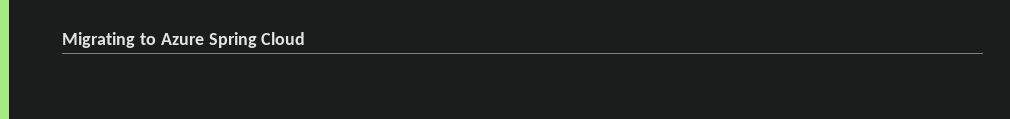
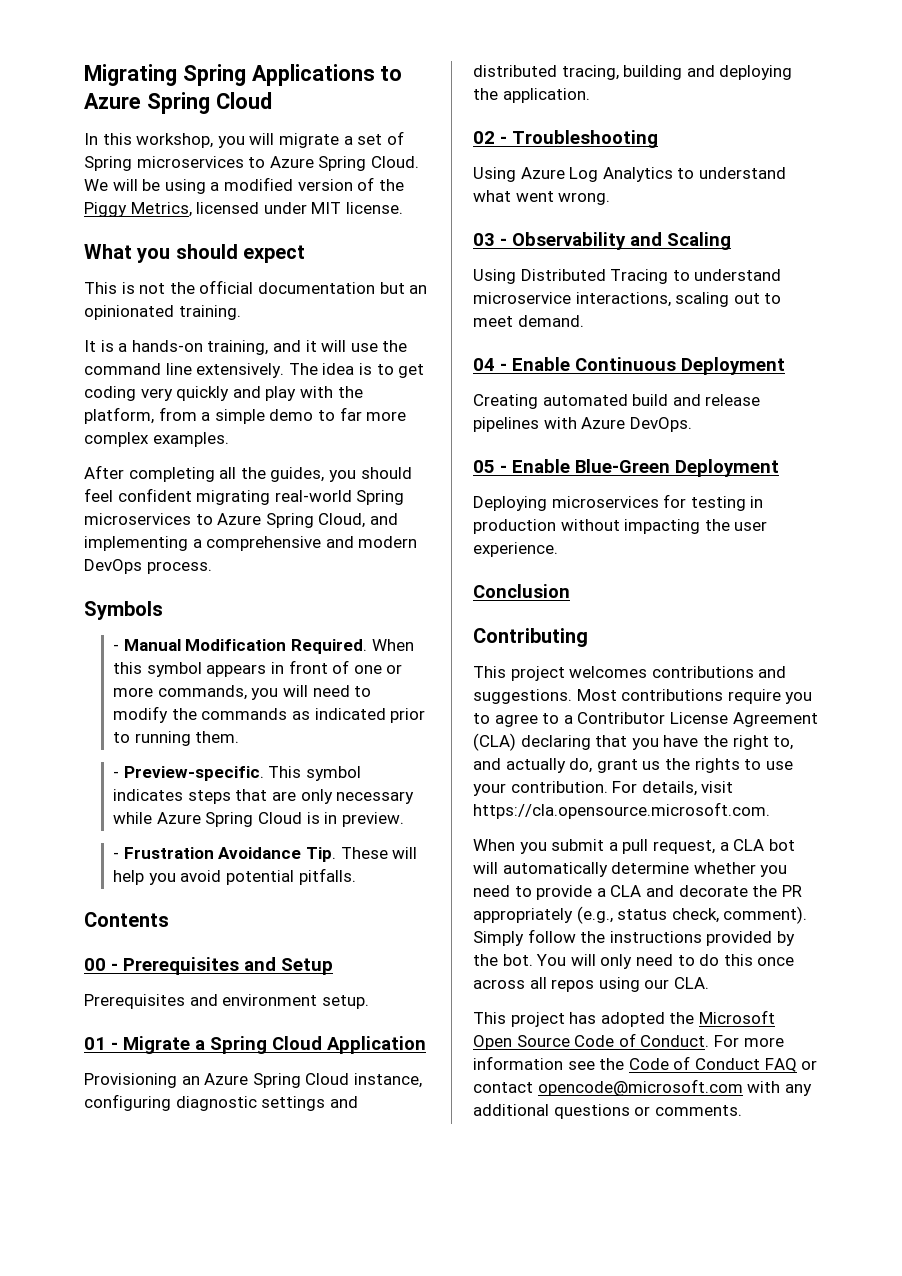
(135, 40) none -> [182,64,375,86] Spring Applications
(306, 38) none -> [84,131,404,148] [84,156,419,171] [84,177,404,194] [84,202,403,217] [84,244,306,263] [84,280,428,294] [84,305,241,320] [84,340,408,355] [84,363,425,378] [84,386,363,401] [84,407,407,424] [84,432,229,447] [84,465,412,482] [84,488,405,505] [84,513,398,528] [84,536,418,551] [84,559,212,574] [84,601,163,620] [113,639,414,654] [113,660,403,677] [113,685,372,700] [113,706,426,723] [113,731,240,746] [113,766,362,781] [113,789,415,804] [113,812,404,827] [113,847,418,862] [113,868,356,885] [84,912,169,927] [84,957,333,975] [84,994,369,1009] [84,1036,426,1054] [84,1073,422,1088] [84,1094,358,1111] [473,65,793,80] [473,88,590,103] [473,130,658,148] [473,167,786,182] [473,190,611,205] [473,232,731,250] [473,269,782,284] [473,292,782,307] [473,315,584,327] [473,357,785,375] [473,394,761,409] [473,417,692,432] [473,459,779,477] [473,494,764,511] [473,519,768,534] [473,542,558,557] [473,584,570,598] [473,628,588,647] [473,666,787,681] [473,689,813,704] [473,712,818,727] [473,733,794,751] [473,758,793,773] [473,781,734,796] [473,802,770,819] [473,839,795,854] [473,862,788,877] [473,885,802,900] [473,906,808,924] [473,929,795,946] [473,954,795,969] [473,977,709,992] [473,1010,775,1027] [473,1033,784,1050] [473,1056,818,1072] [473,1079,812,1096] [473,1104,742,1119] // In this workshop, you will migrate a set of Spring microservices to Azure Spring Cloud. We will be using a modified version of the Piggy Metrics, licensed under MIT license. // What you should expect // This is not the official documentation but an opinionated training. // It is a hands-on training, and it will use the command line extensively. The idea is to get coding very quickly and play with the platform, from a simple demo to far more complex examples. // After completing all the guides, you should feel confident migrating real-world Spring microservices to Azure Spring Cloud, and implementing a comprehensive and modern DevOps process. // Symbols // - Manual Modification Required. When this symbol appears in front of one or more commands, you will need to modify the commands as indicated prior to running them. // - Preview-specific. This symbol indicates steps that are only necessary while Azure Spring Cloud is in preview. // - Frustration Avoidance Tip. These will help you avoid potential pitfalls. // Contents // 00 - Prerequisites and Setup // Prerequisites and environment setup. // 01 - Migrate a Spring Cloud Application // Provisioning an Azure Spring Cloud instance, configuring diagnostic settings and distributed tracing, building and deploying the application. // 02 - Troubleshooting // Using Azure Log Analytics to understand what went wrong. // 03 - Observability and Scaling // Using Distributed Tracing to understand microservice interactions, scaling out to meet demand. // 04 - Enable Continuous Deployment // Creating automated build and release pipelines with Azure DevOps. // 05 - Enable Blue-Green Deployment // Deploying microservices for testing in production without impacting the user experience. // Conclusion // Contributing // This project welcomes contributions and suggestions. Most contributions require you to agree to a Contributor License Agreement (CLA) declaring that you have the right to, and actually do, grant us the rights to use your contribution. For details, visit https://cla.opensource.microsoft.com. // When you submit a pull request, a CLA bot will automatically determine whether you need to provide a CLA and decorate the PR appropriately (e.g., status check, comment). Simply follow the instructions provided by the bot. You will only need to do this once across all repos using our CLA. // This project has adopted the Microsoft Open Source Code of Conduct. For more information see the Code of Conduct FAQ or contact opencode@microsoft.com with any additional questions or comments.

